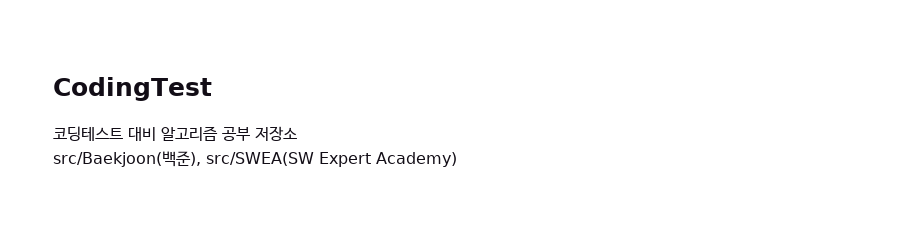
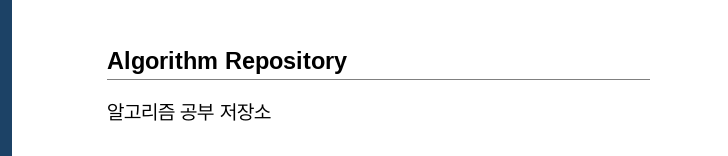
[53,77,212,101] [53,126,156,141] CodingTest // 코딩테스트 대비 -> [107,51,347,74] Algorithm Repository //
[53,151,457,167] // src/Baekjoon(백준), src/SWEA(SW Expert Academy) -> (271, 112) none

